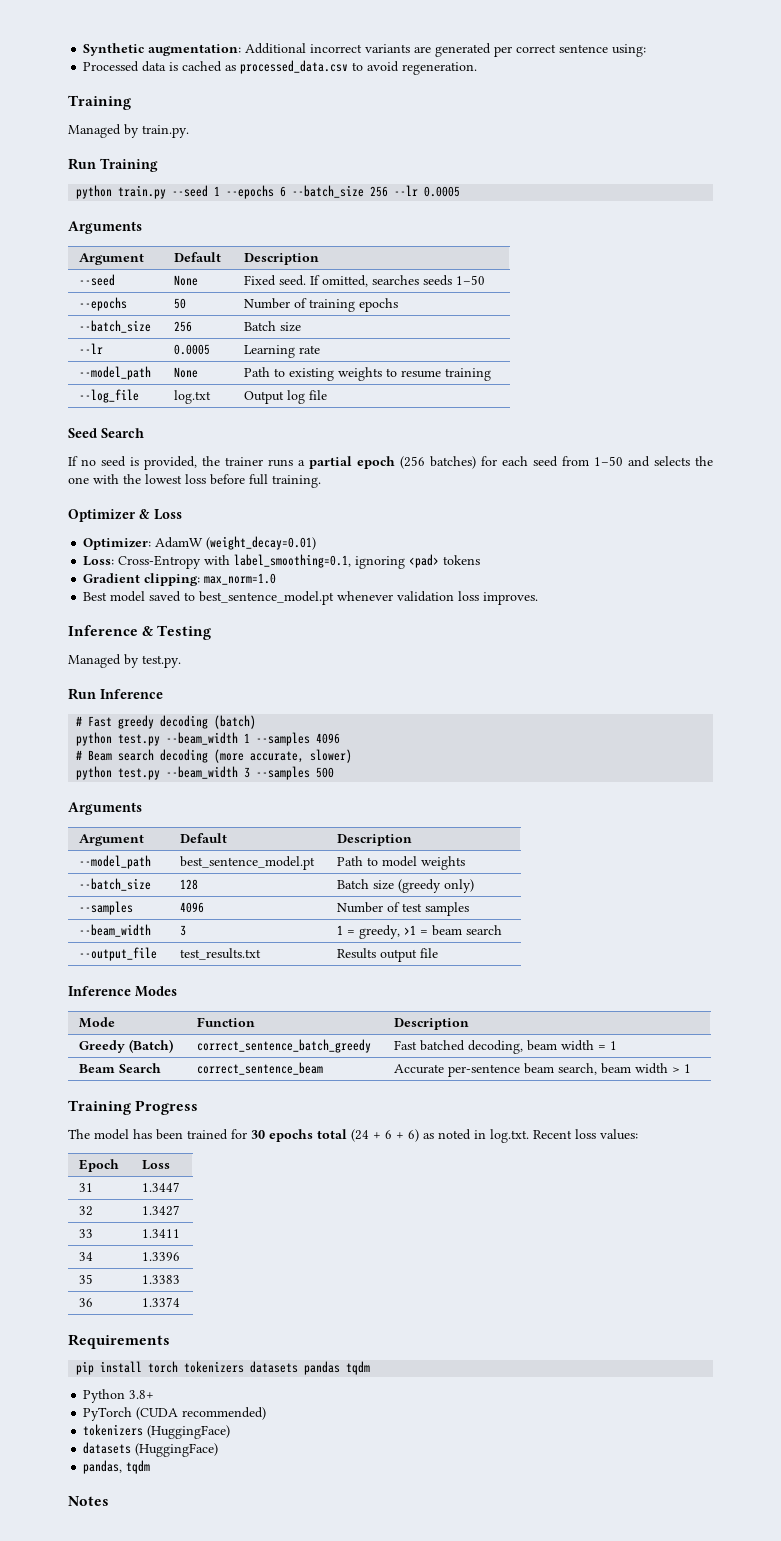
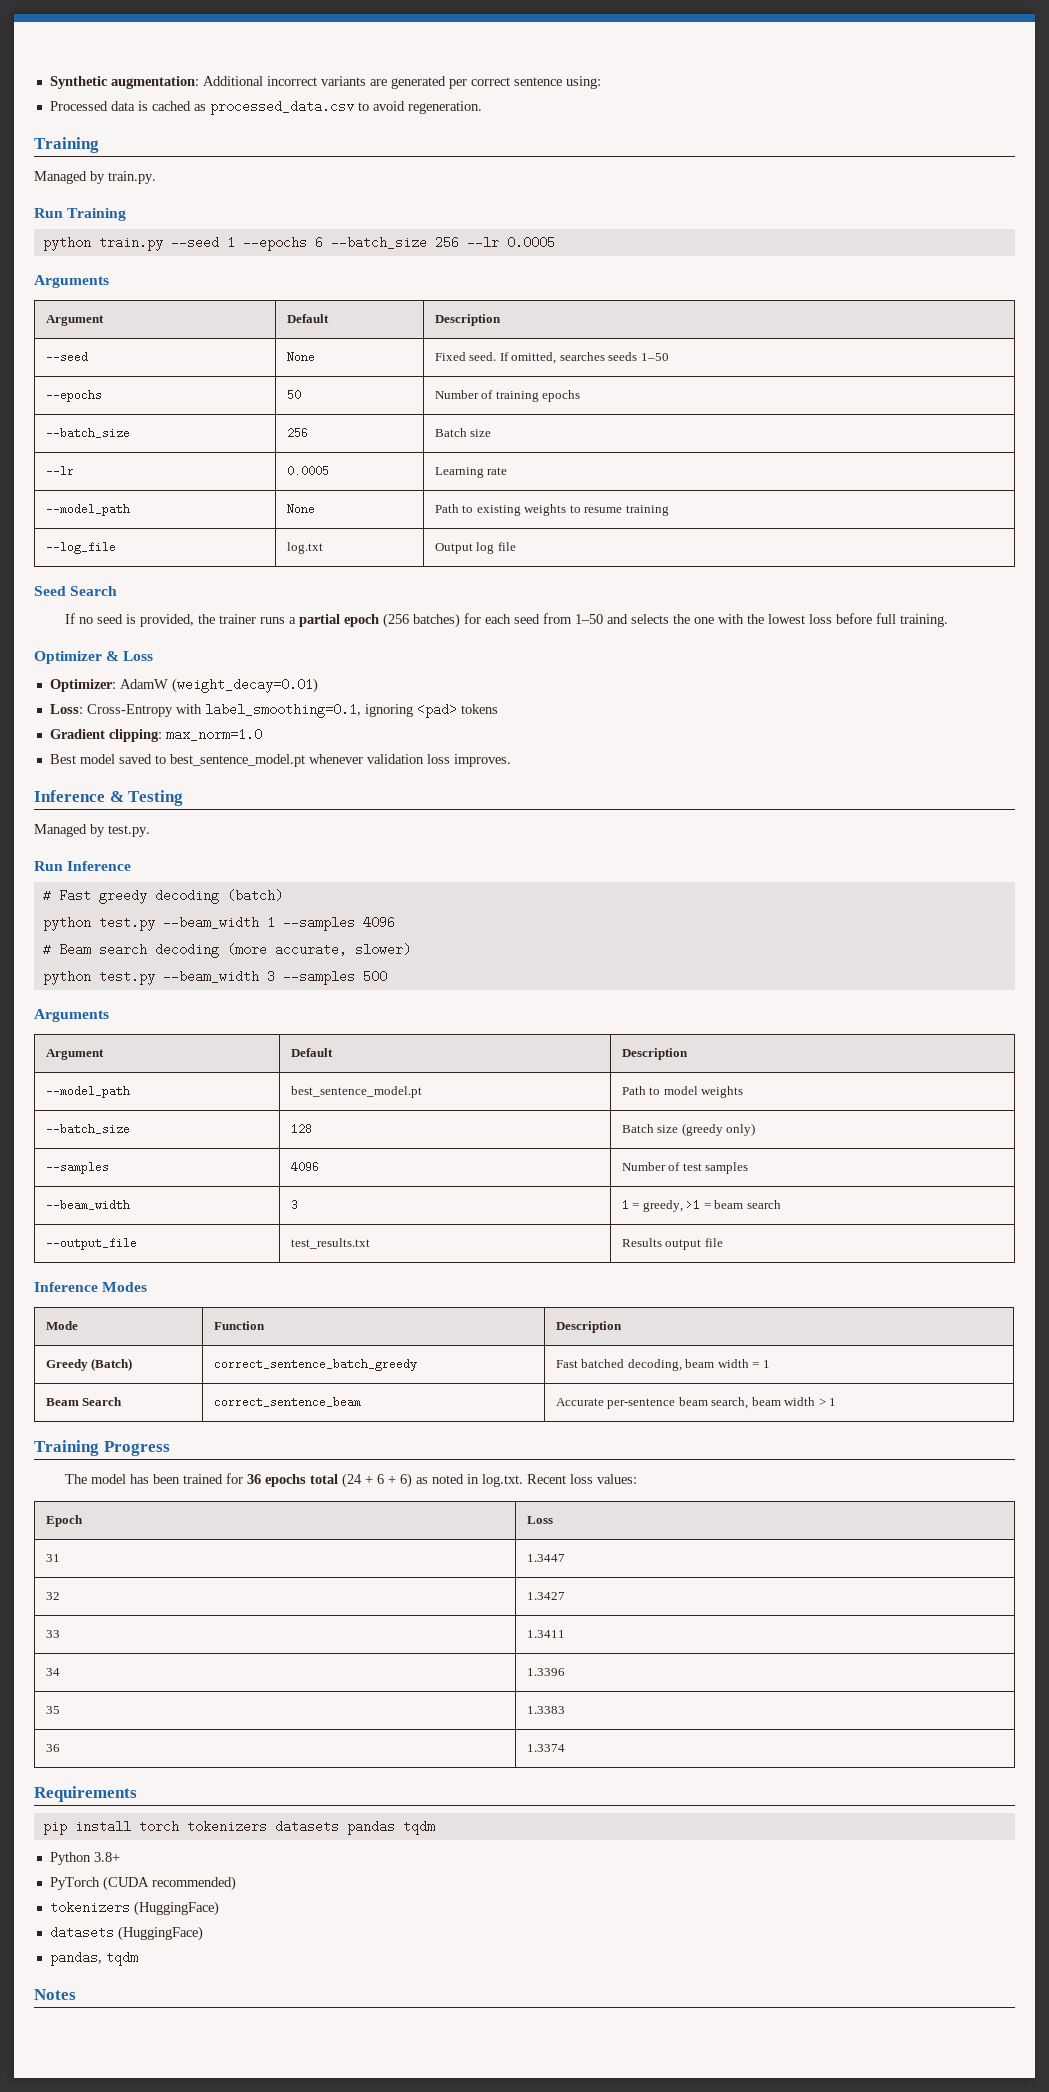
[251,1130,265,1139] 30 -> [246,1474,261,1484] 36

